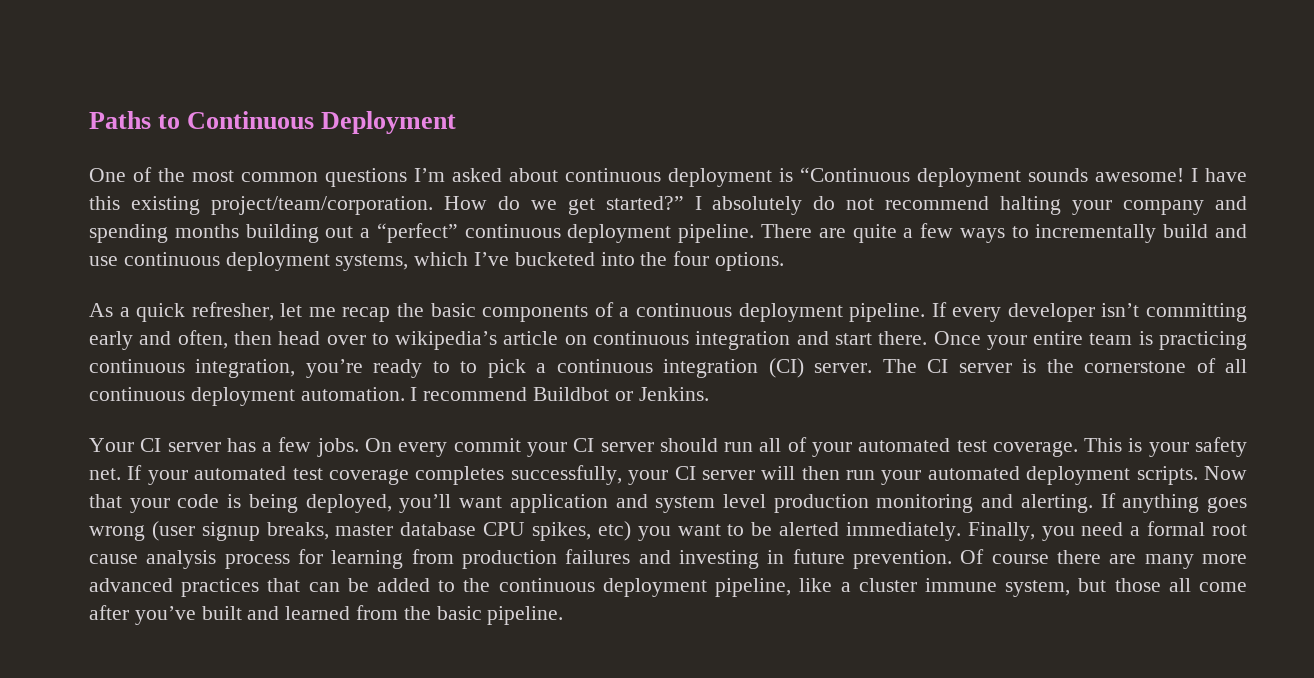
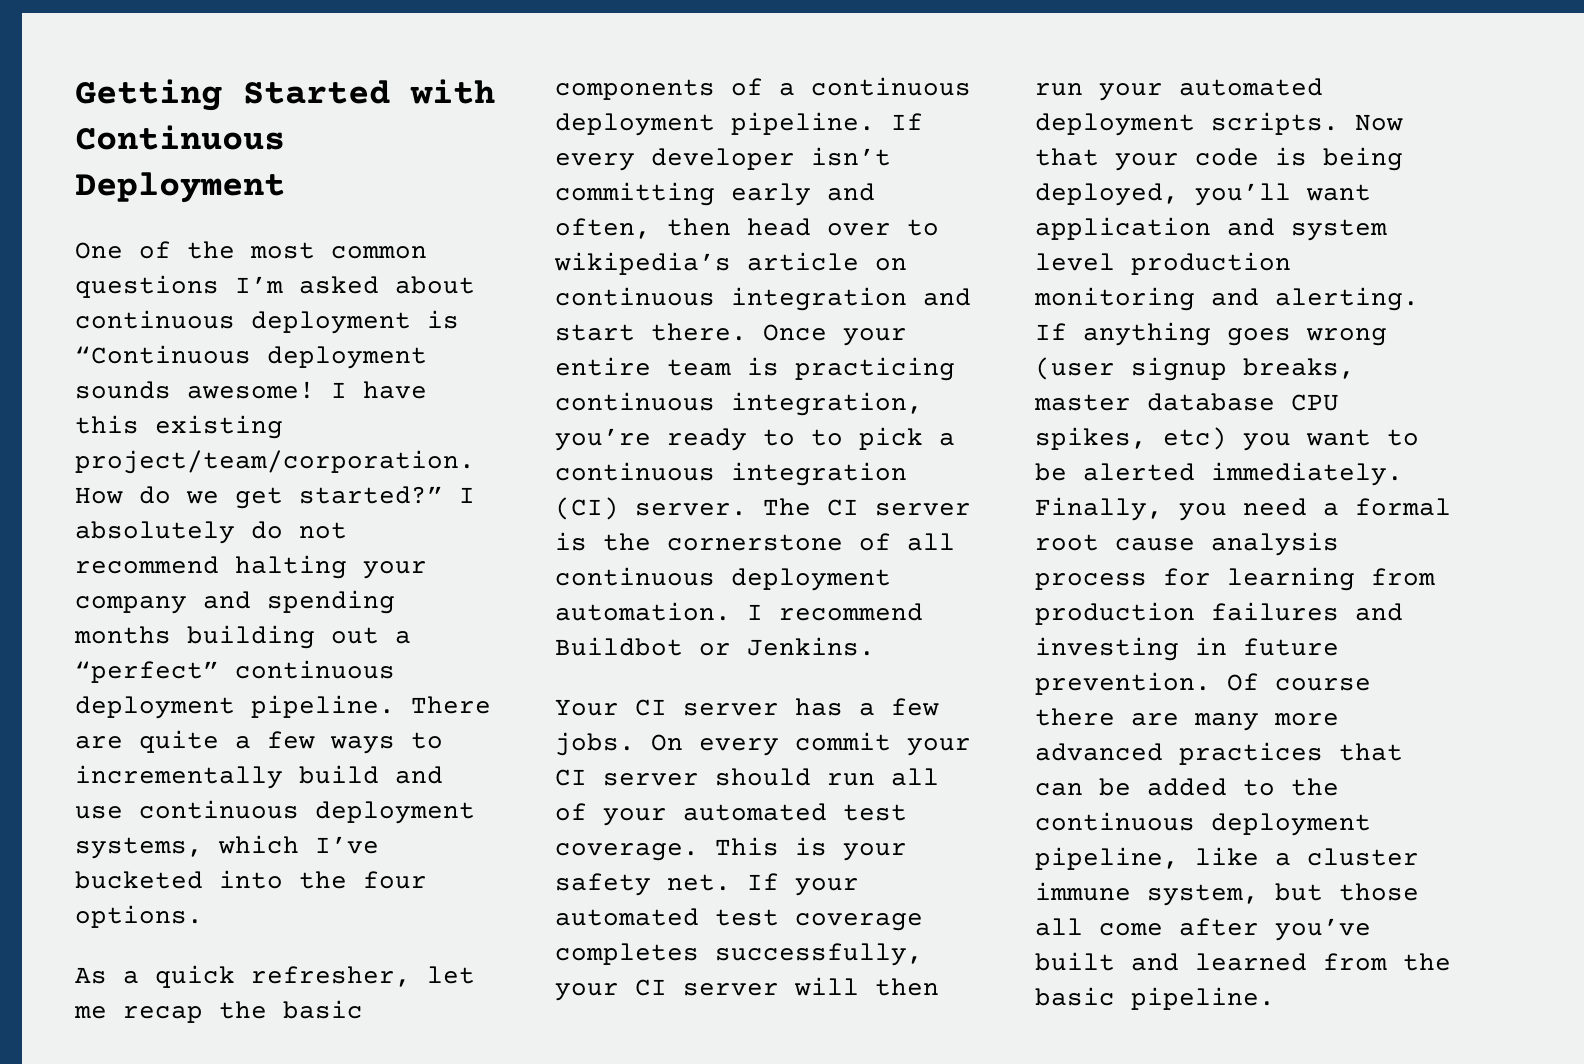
[89,111,181,129] Paths to -> [75,79,495,111] Getting Started with

